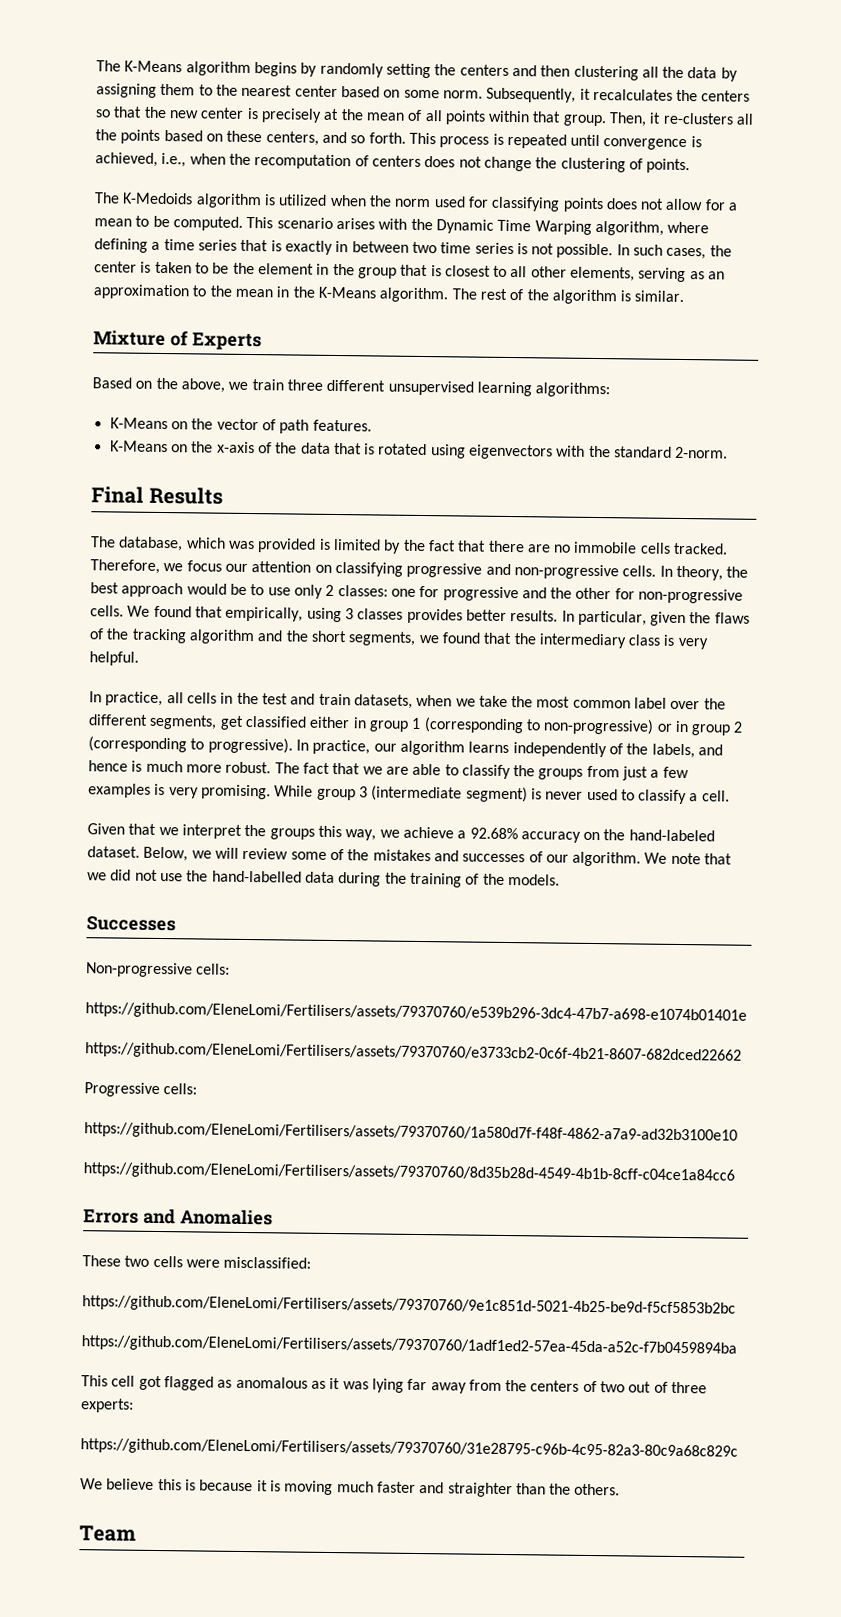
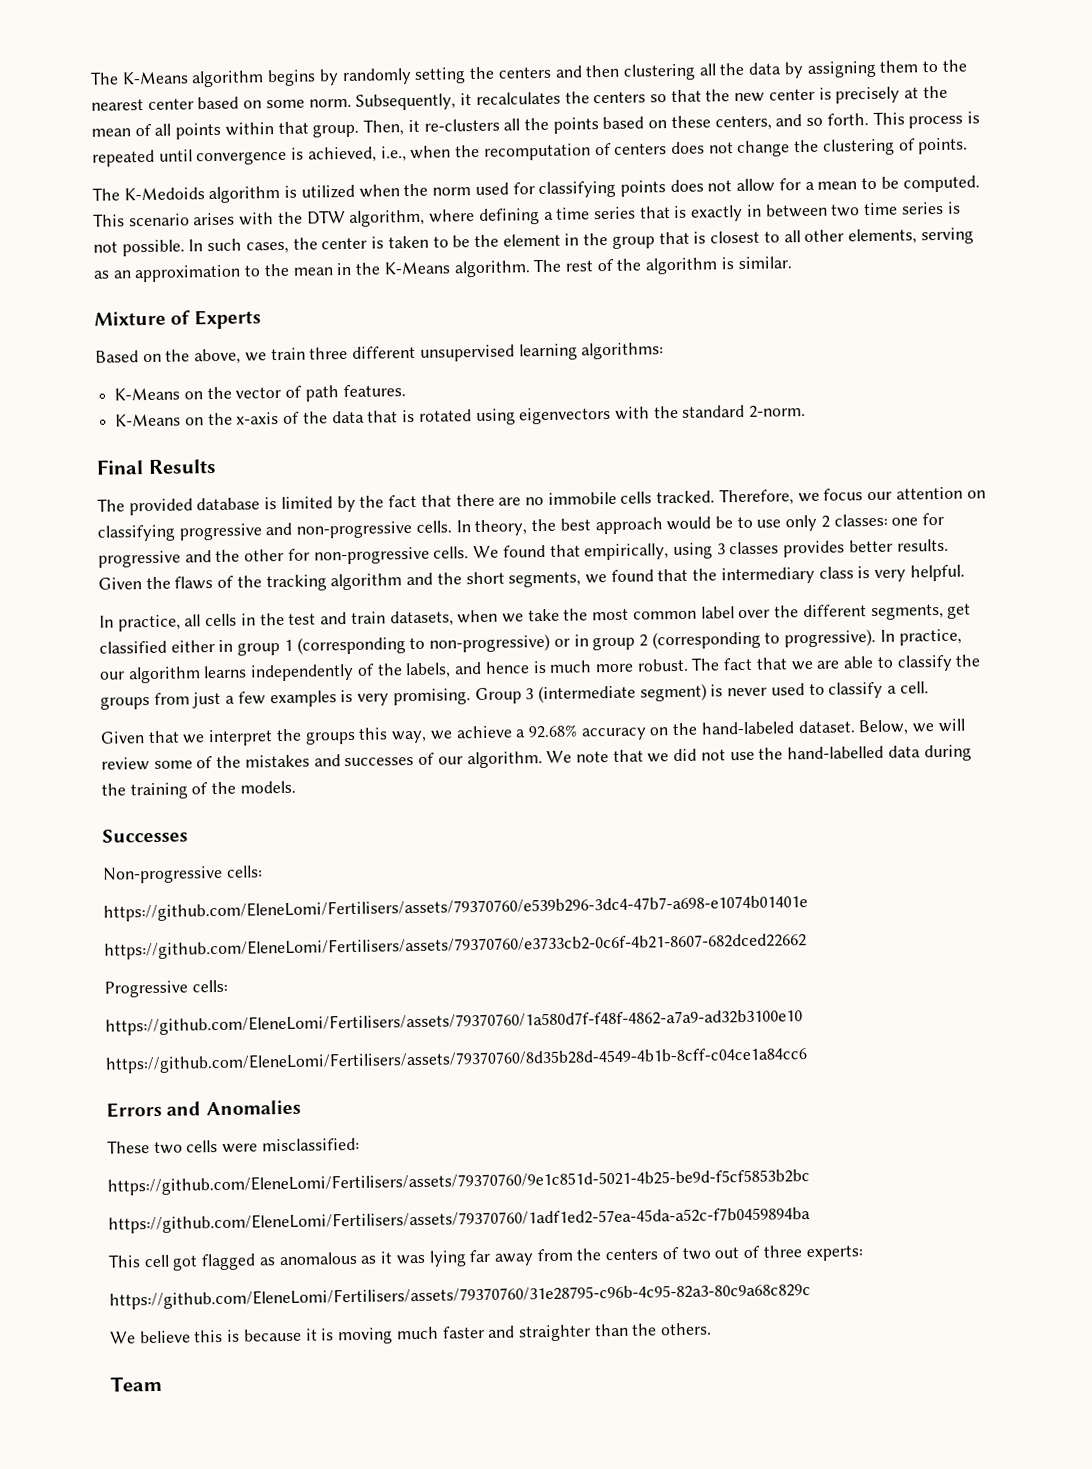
[435,219,592,235] Dynamic Time Warping -> [306,209,346,225] DTW
[118,536,317,553] database, which was provided -> [128,497,261,516] provided database
[561,610,687,627] In particular, given -> [98,577,142,590] Given
[274,785,356,801] While group -> [474,687,522,705] Group

